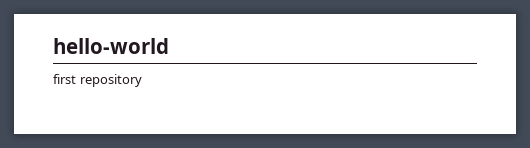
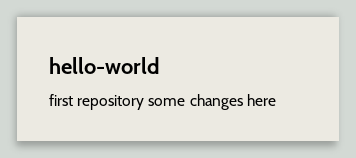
(142, 80) none -> [148,94,276,110] some changes here

